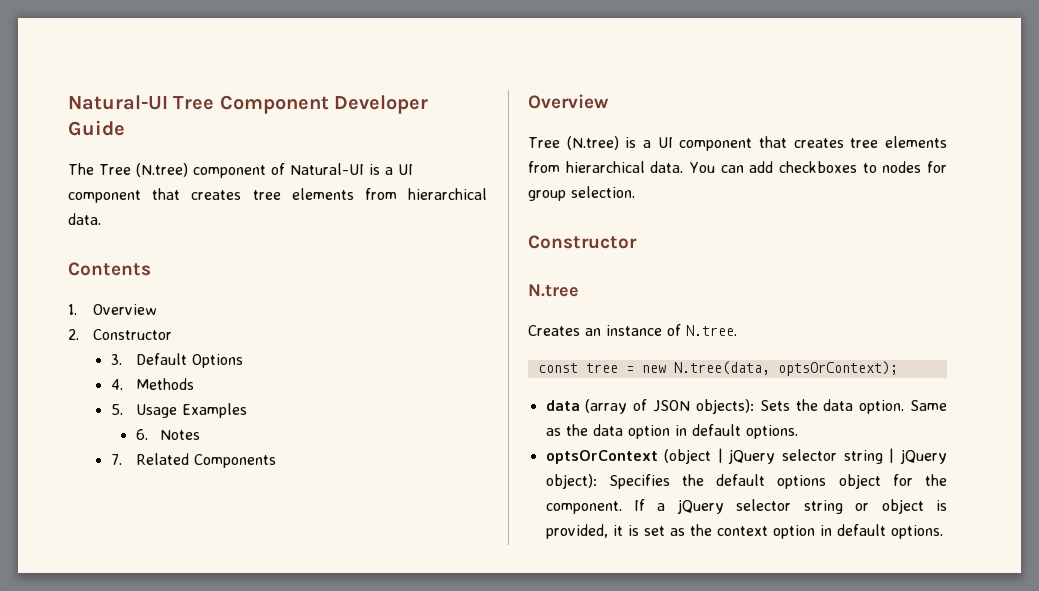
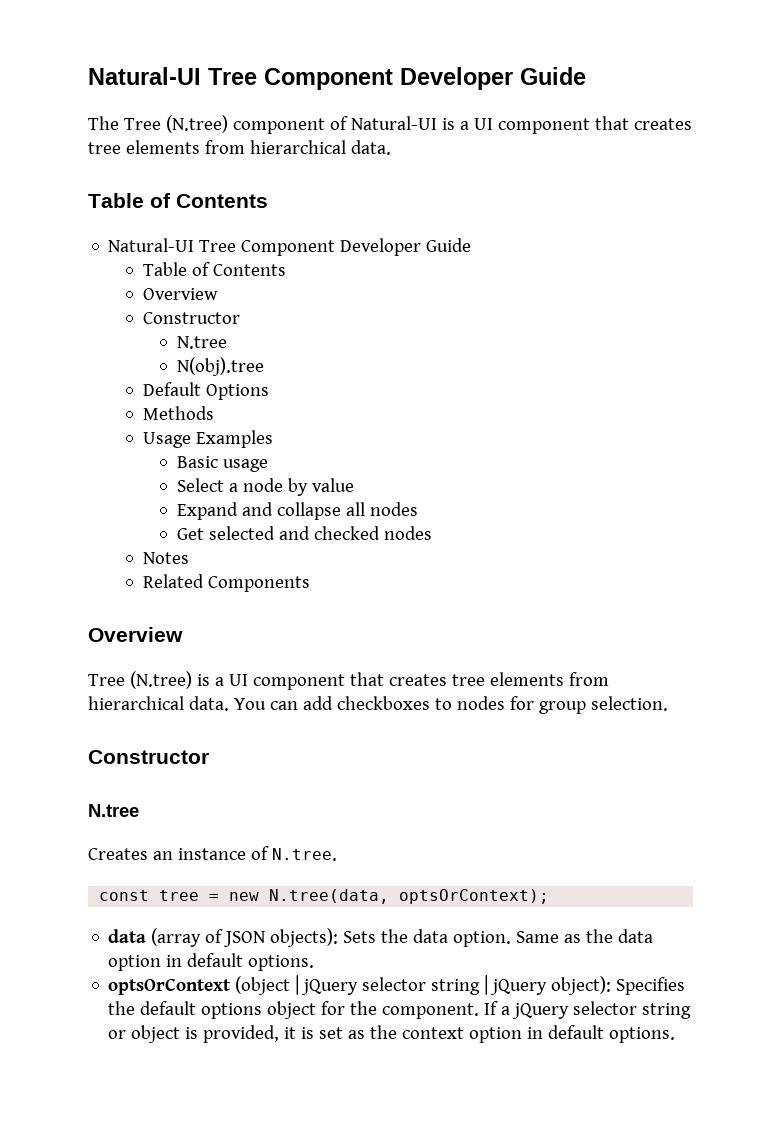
[68,262,151,276] [68,304,157,315] [68,329,172,340] [110,354,122,365] Contents // 1. Overview // 2. Constructor // 3. -> [88,193,268,208] [108,238,472,256] [142,262,286,276] [142,288,218,300] [142,312,240,324] [177,336,228,349] [177,357,265,376] Table of Contents // Natural-UI Tree Component Developer Guide // Table of Contents // Overview // Constructor // N.tree // N(obj).tree //
[110,379,123,390] 4. -> (269, 392) none
[110,404,123,415] 5. -> (214, 413) none
[135,429,148,440] 6. -> [177,456,269,472] [177,478,355,496] [177,502,419,520] [177,526,433,540] Basic usage // Select a node by value // Expand and collapse all nodes // Get selected and checked nodes //
[110,454,122,465] 7. -> (189, 558) none

